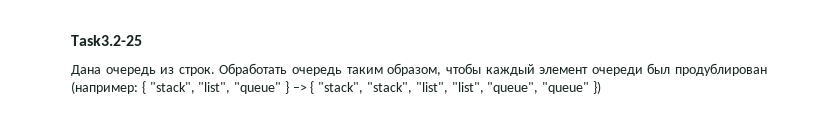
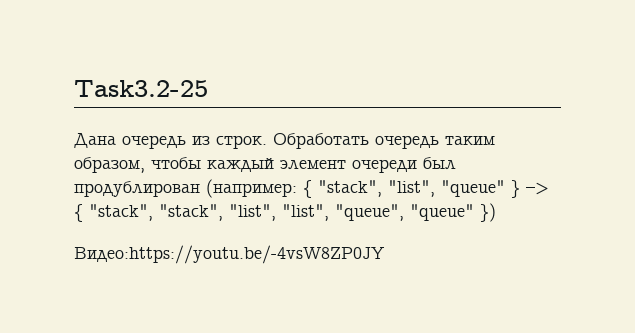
(601, 87) none -> [74,245,385,264] // Видео:https://youtu.be/-4vsW8ZP0JY

